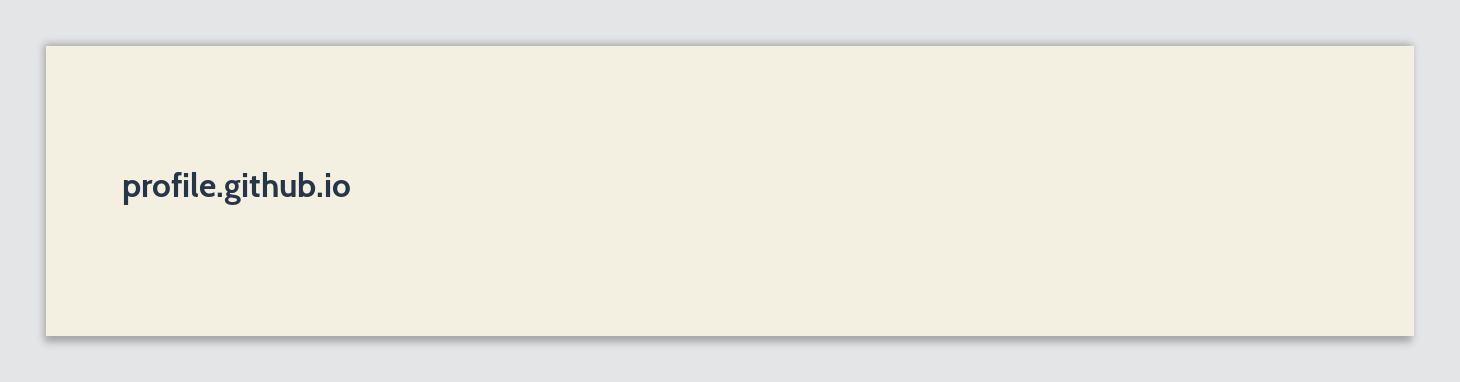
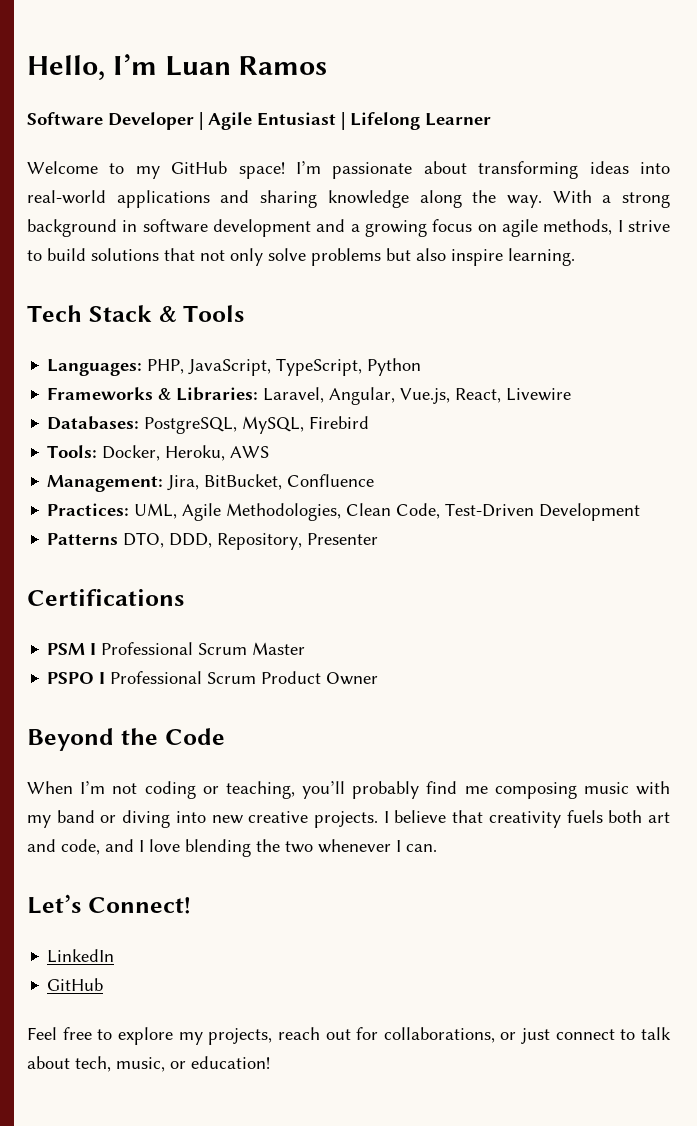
[122,172,351,205] profile.github.io -> [27,54,328,80] [27,112,491,130] [27,161,670,179] [27,190,670,208] [27,219,670,237] [27,248,575,266] [27,305,245,322] [47,358,422,376] [47,387,572,405] [47,416,370,434] [47,445,270,461] [47,474,375,492] [47,503,641,521] [47,532,379,550] [27,589,184,606] [47,642,306,655] [47,671,379,685] [27,728,225,751] [27,781,670,799] [27,810,670,828] [27,839,437,857] [27,894,191,914] [47,949,115,963] [47,978,104,991] [27,1027,671,1045] [27,1056,270,1072] Hello, I’m Luan Ramos // Software Developer | Agile Entusiast | Lifelong Learner // Welcome to my GitHub space! I’m passionate about transforming ideas into real-world applications and sharing knowledge along the way. With a strong background in software development and a growing focus on agile methods, I strive to build solutions that not only solve problems but also inspire learning. // Tech Stack & Tools // Languages: PHP, JavaScript, TypeScript, Python // Frameworks & Libraries: Laravel, Angular, Vue.js, React, Livewire // Databases: PostgreSQL, MySQL, Firebird // Tools: Docker, Heroku, AWS // Management: Jira, BitBucket, Confluence // Practices: UML, Agile Methodologies, Clean Code, Test-Driven Development // Patterns DTO, DDD, Repository, Presenter // Certifications // PSM I Professional Scrum Master // PSPO I Professional Scrum Product Owner // Beyond the Code // When I’m not coding or teaching, you’ll probably find me composing music with my band or diving into new creative projects. I believe that creativity fuels both art and code, and I love blending the two whenever I can. // Let’s Connect! // LinkedIn // GitHub // Feel free to explore my projects, reach out for collaborations, or just connect to talk about tech, music, or education!

